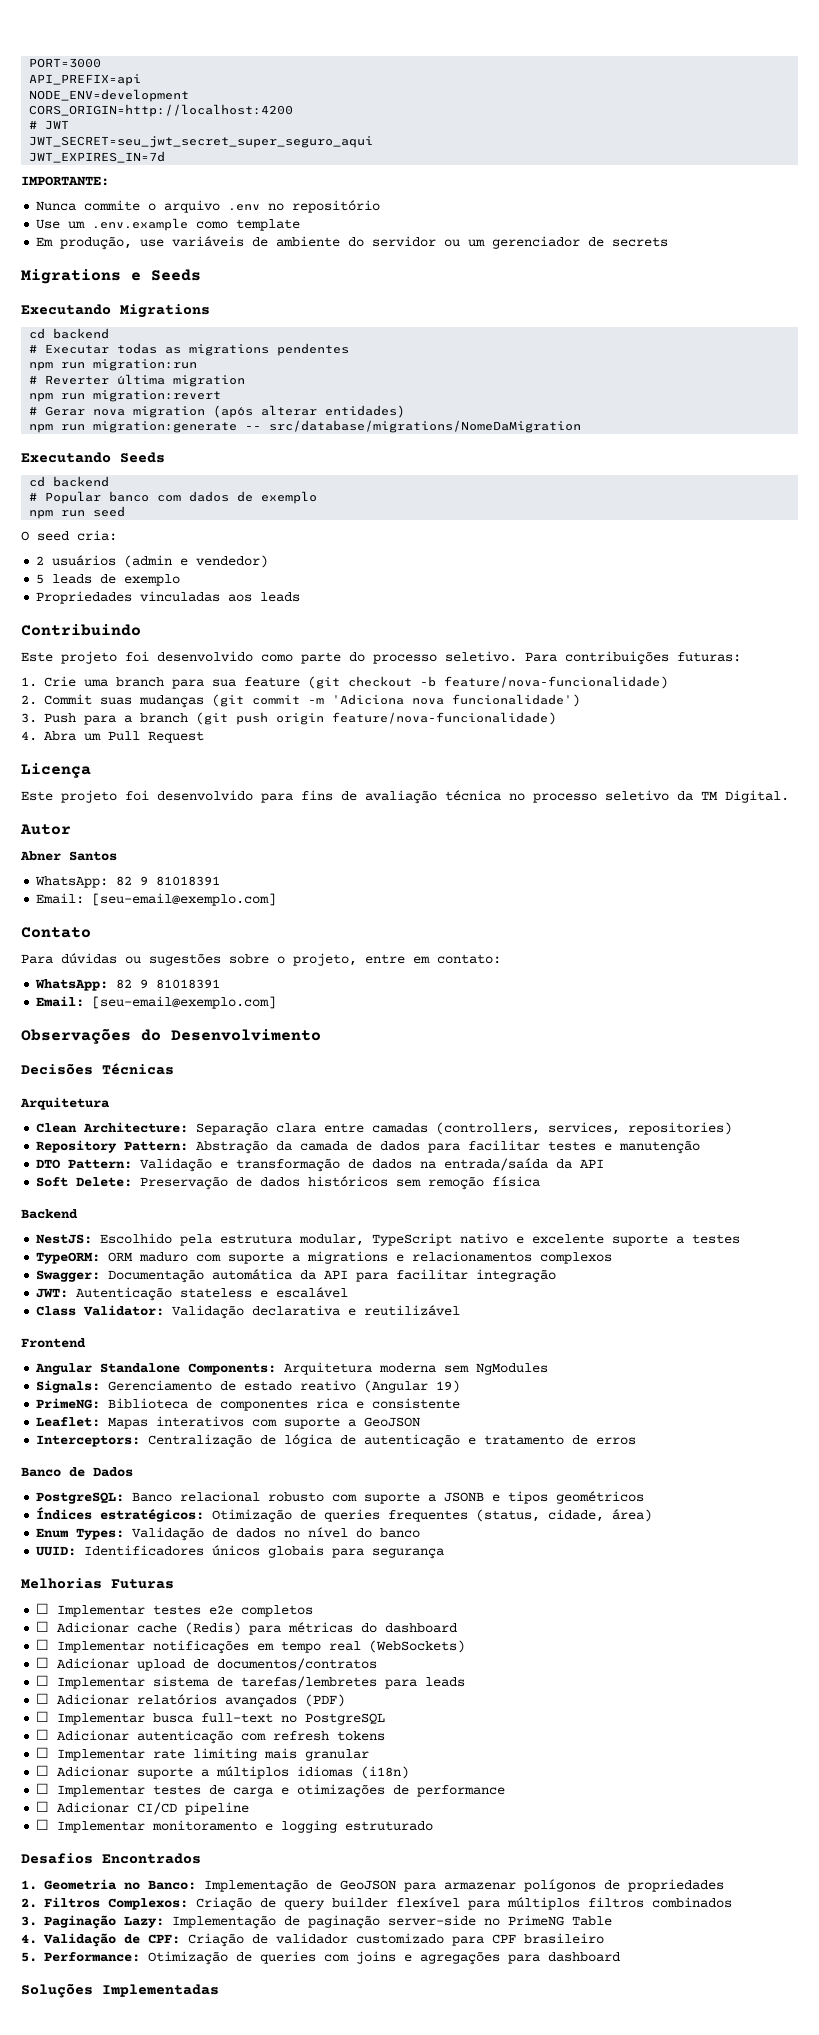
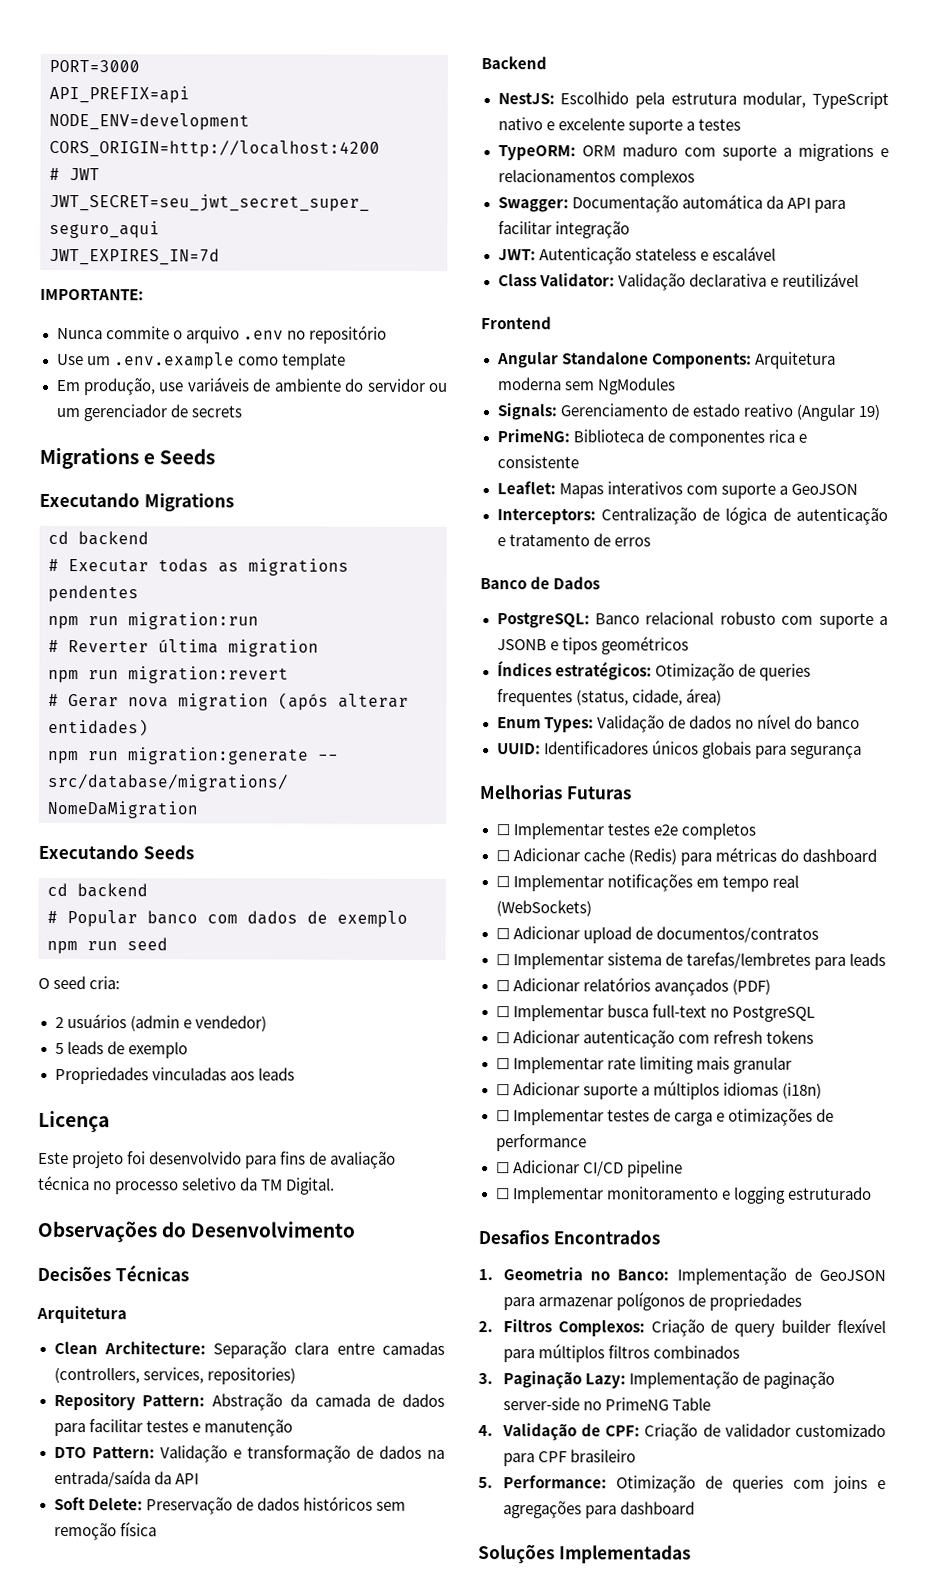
[21,624,141,636] [21,651,741,665] [21,676,668,689] [21,694,580,708] [21,712,556,725] [21,731,204,743] // Contribuindo // Este projeto foi desenvolvido como parte do processo seletivo. Para contribuições futuras: // 1. Crie uma branch para sua feature (git checkout -b feature/nova-funcionalidade) // 2. Commit suas mudanças (git commit -m 'Adiciona nova funcionalidade') // 3. Push para a branch (git push origin feature/nova-funcionalidade) // 4. Abra um Pull Request -> (295, 1074) none
[20,824,71,835] [20,851,117,861] [35,876,221,888] [36,893,277,906] [21,927,91,938] [21,953,501,966] [35,979,221,991] [36,996,277,1009] // Autor // Abner Santos // WhatsApp: 82 9 81018391 // Email: [seu-email@exemplo.com] // Contato // Para dúvidas ou sugestões sobre o projeto, entre em contato: // WhatsApp: 82 9 81018391 // Email: [seu-email@exemplo.com] -> (336, 1186) none

